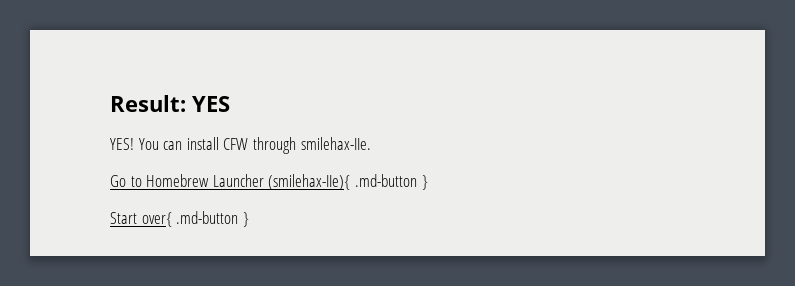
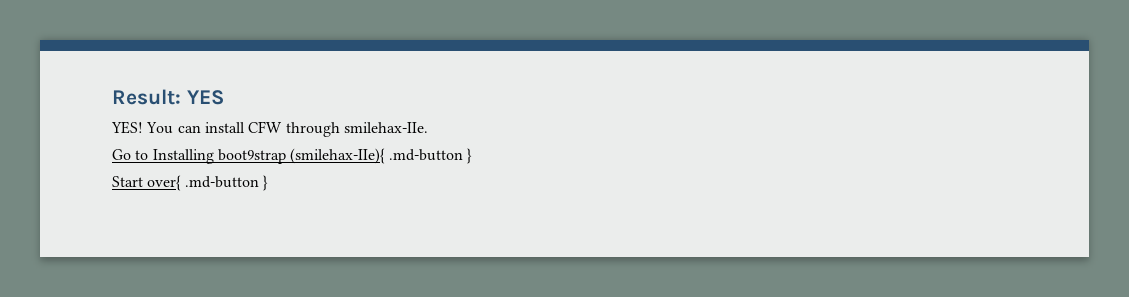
[146,174,264,187] Homebrew Launcher -> [152,149,286,164] Installing boot9strap

